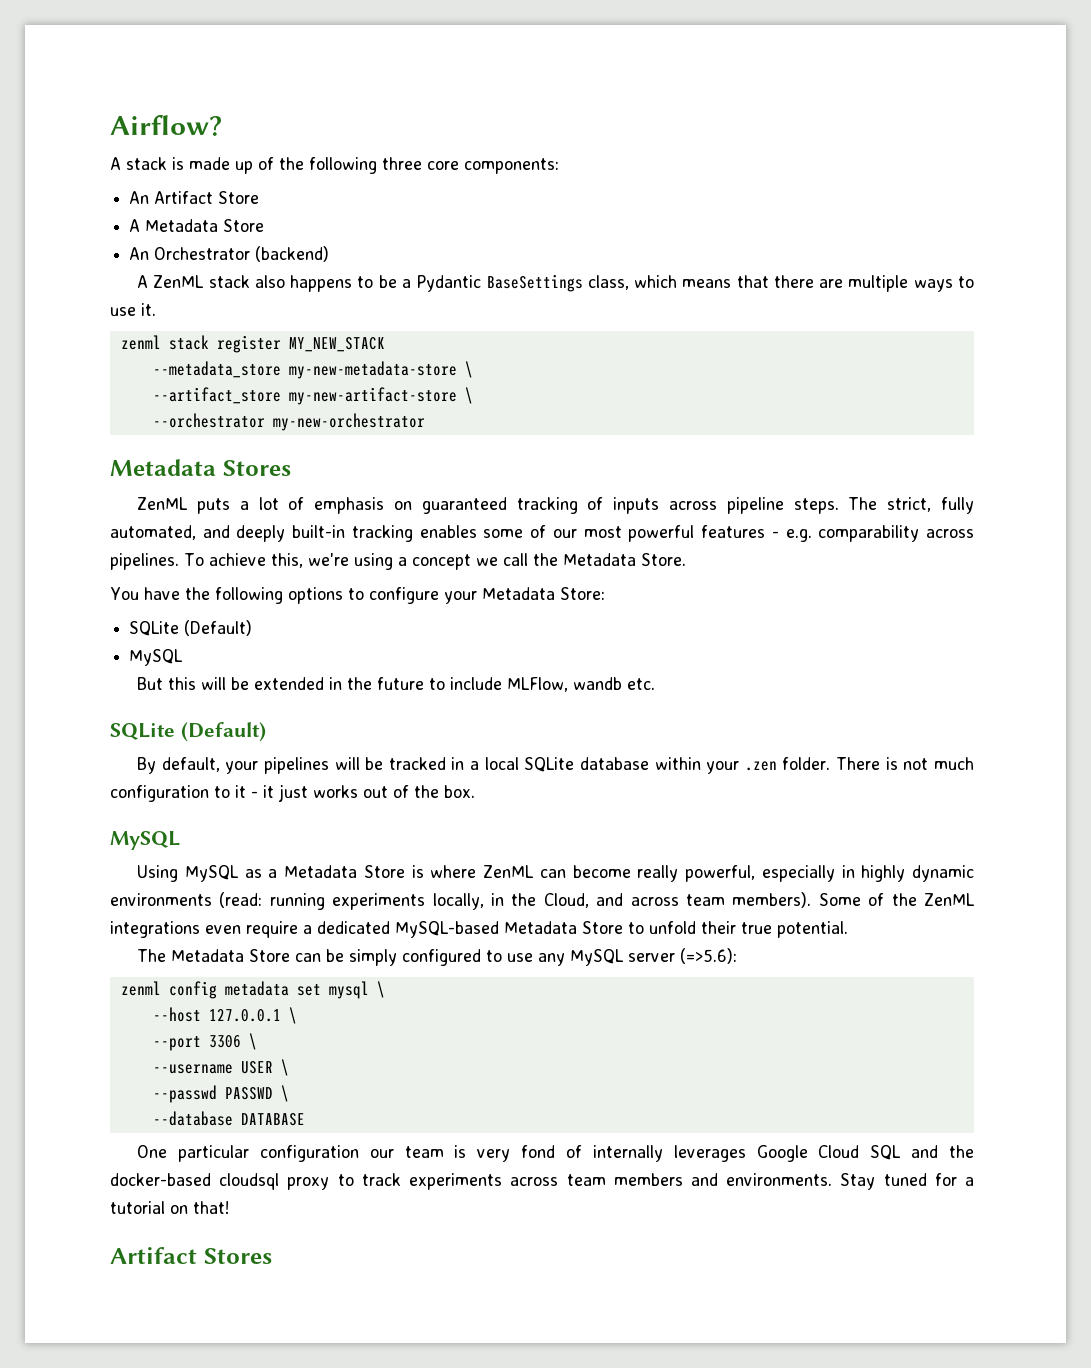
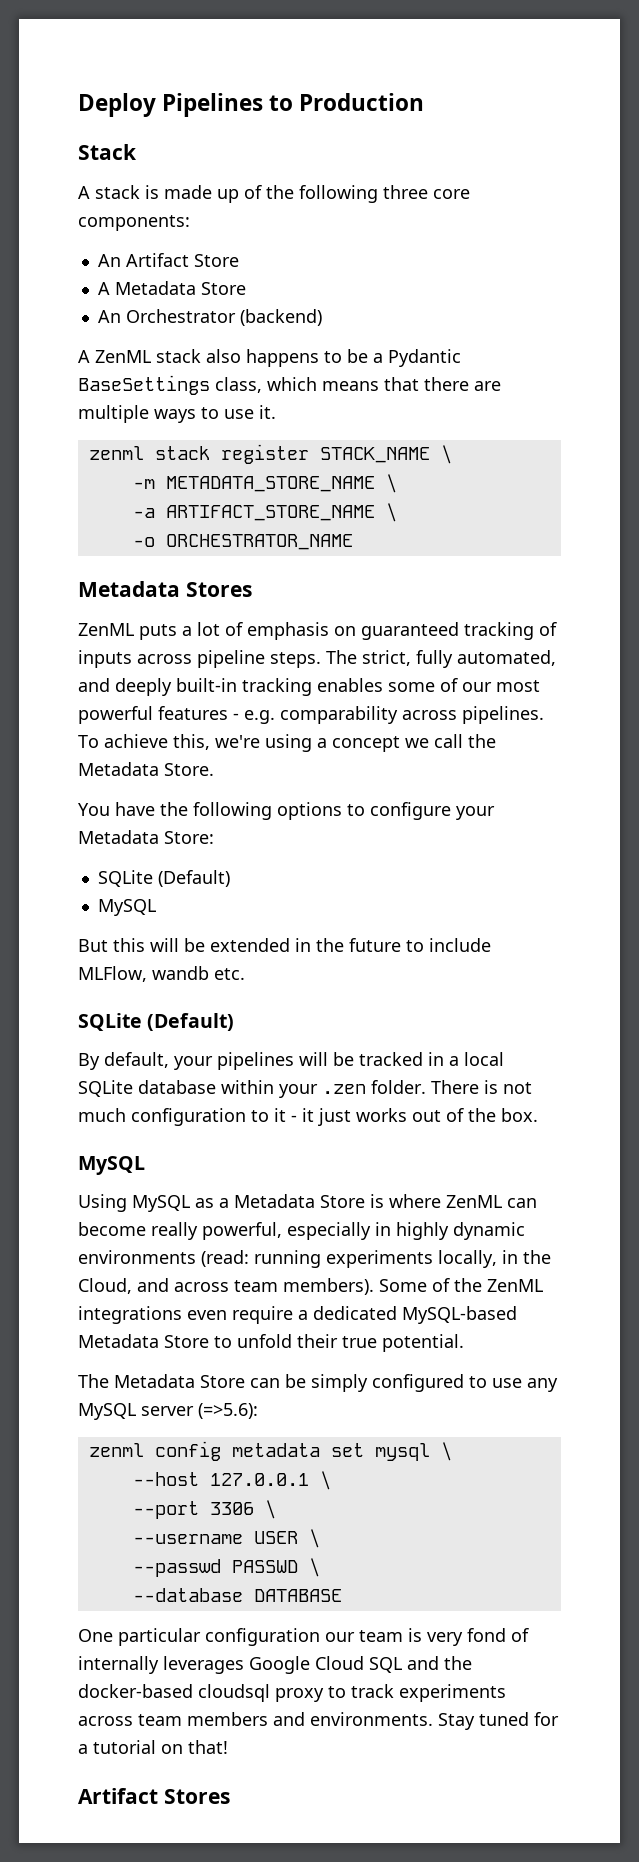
[110,115,222,136] Airflow? -> [78,93,425,117] [78,144,137,160] Deploy Pipelines to Production // Stack
[288,337,385,352] [152,361,473,379] [152,387,473,405] [152,413,425,431] MY_NEW_STACK // --metadata_store my-new-metadata-store \ // --artifact_store my-new-artifact-store \ // --orchestrator my-new-orchestrator -> [319,445,452,464] [132,474,397,493] [132,503,397,522] [132,534,353,550] STACK_NAME \ // -m METADATA_STORE_NAME \ // -a ARTIFACT_STORE_NAME \ // -o ORCHESTRATOR_NAME

